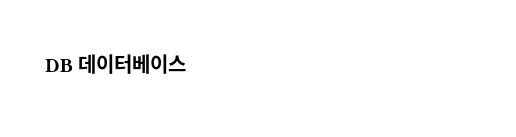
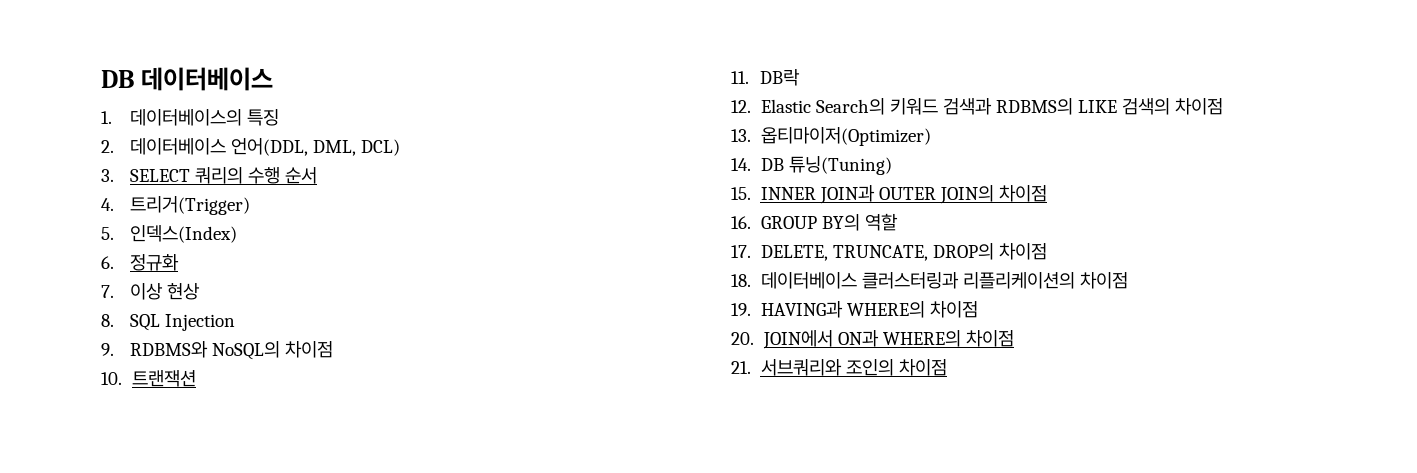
(187, 64) none -> [101,109,280,126] [101,138,401,156] [101,167,318,184] [101,196,250,215] [101,225,237,243] [101,254,179,271] [101,283,201,300] [101,314,236,331] [101,341,334,360] [101,370,196,387] [731,69,800,86] [731,98,1224,115] [731,127,931,146] [731,156,892,175] [731,185,1048,204] [731,213,898,231] [731,243,1047,261] [731,272,1128,289] [731,301,978,318] [731,330,1014,349] [731,359,947,376] // 1. 데이터베이스의 특징 // 2. 데이터베이스 언어(DDL, DML, DCL) // 3. SELECT 쿼리의 수행 순서 // 4. 트리거(Trigger) // 5. 인덱스(Index) // 6. 정규화 // 7. 이상 현상 // 8. SQL Injection // 9. RDBMS와 NoSQL의 차이점 // 10. 트랜잭션 // 11. DB락 // 12. Elastic Search의 키워드 검색과 RDBMS의 LIKE 검색의 차이점 // 13. 옵티마이저(Optimizer) // 14. DB 튜닝(Tuning) // 15. INNER JOIN과 OUTER JOIN의 차이점 // 16. GROUP BY의 역할 // 17. DELETE, TRUNCATE, DROP의 차이점 // 18. 데이터베이스 클러스터링과 리플리케이션의 차이점 // 19. HAVING과 WHERE의 차이점 // 20. JOIN에서 ON과 WHERE의 차이점 // 21. 서브쿼리와 조인의 차이점

